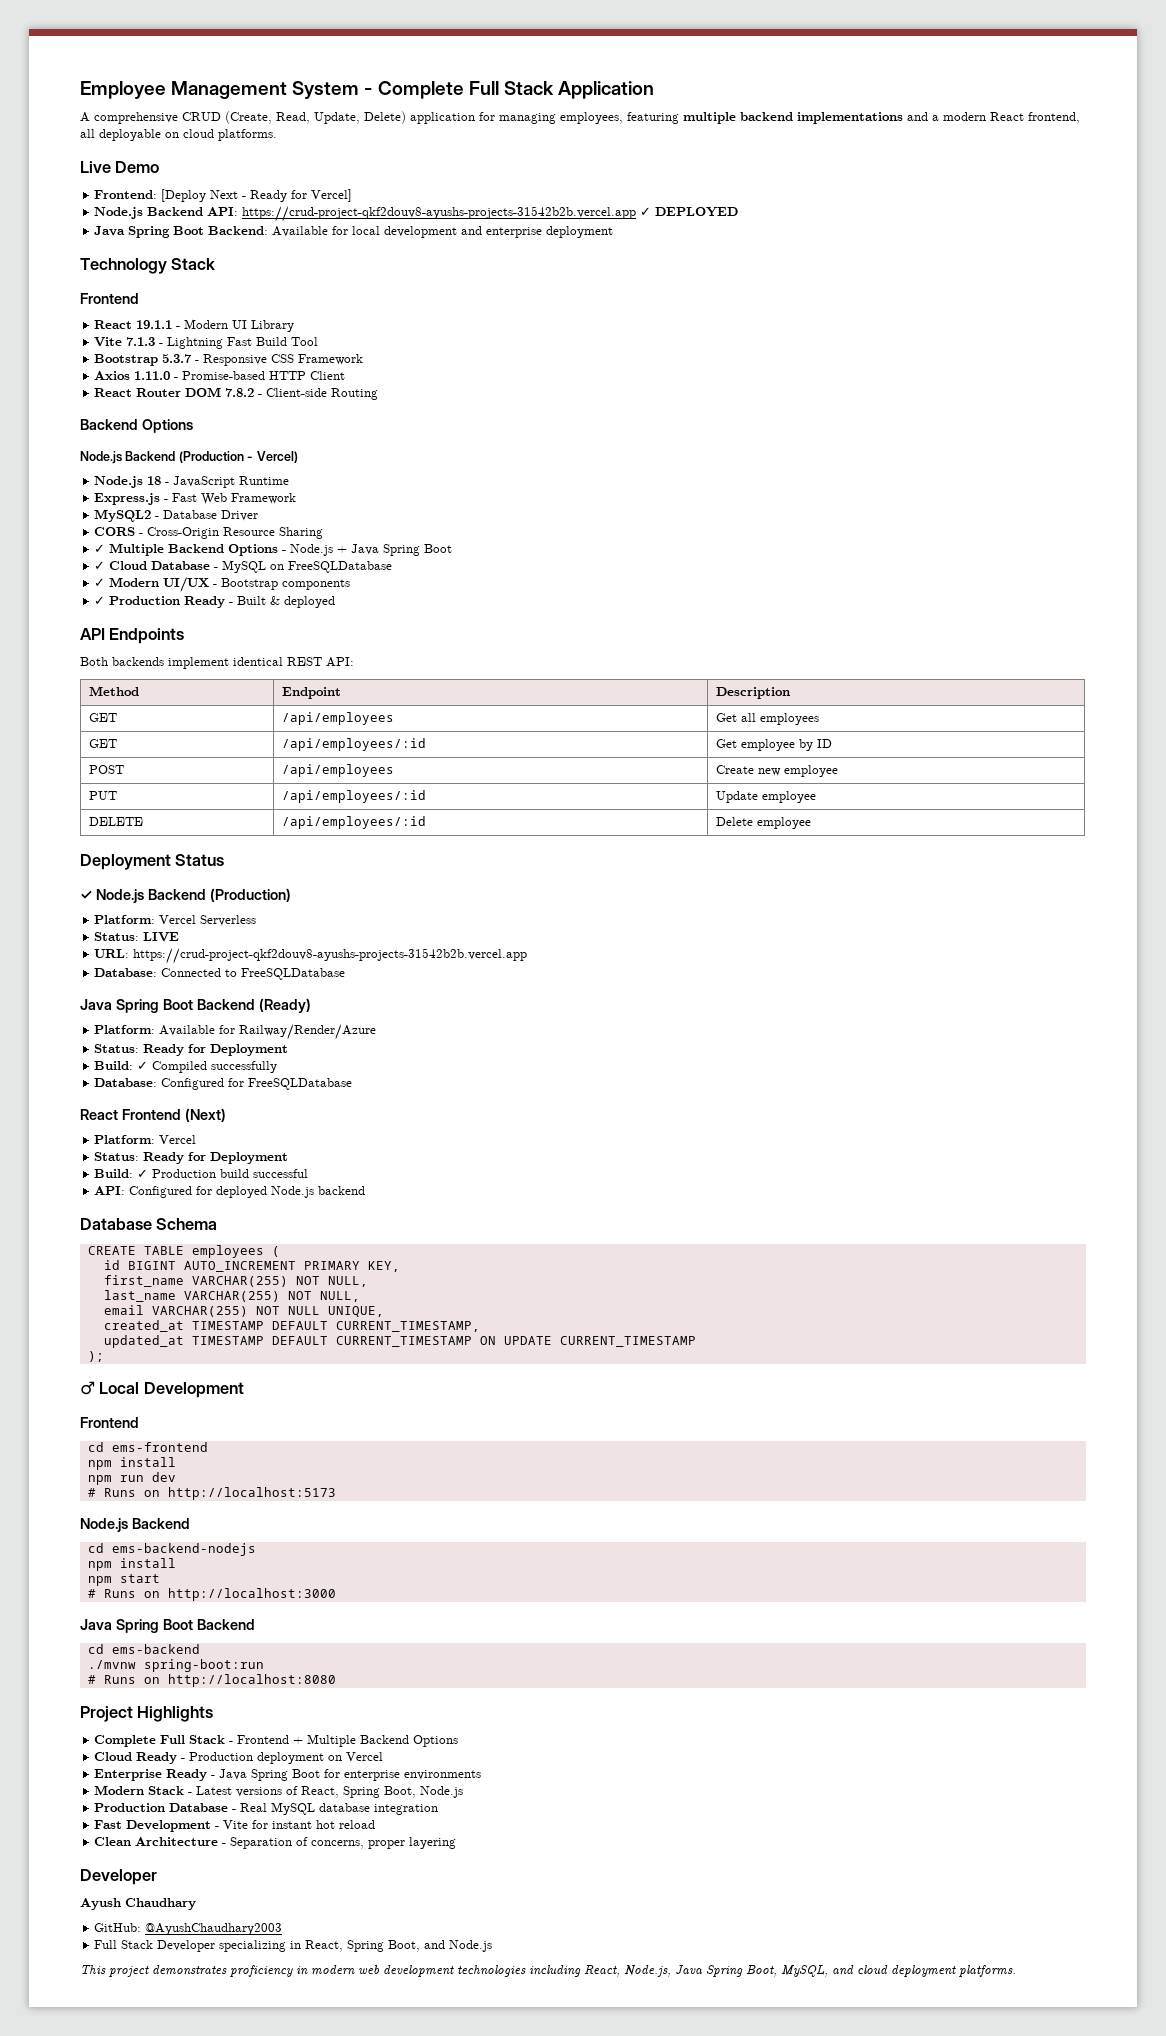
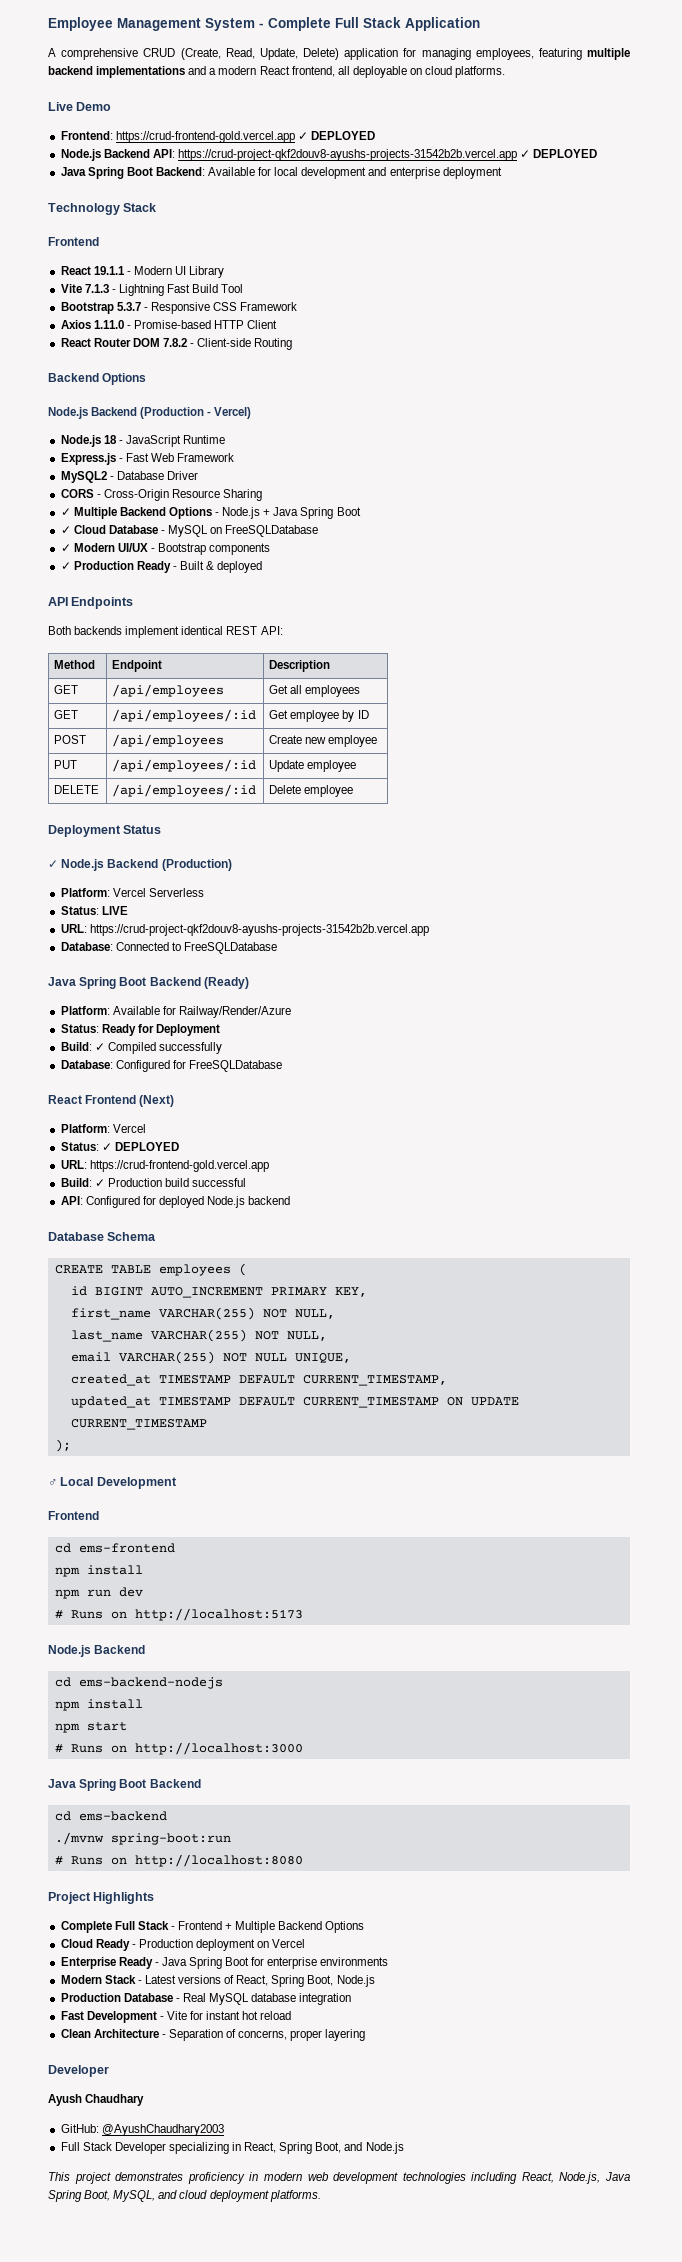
[161,189,353,202] [Deploy Next - Ready for Vercel] -> [115,131,375,143] https://crud-frontend-gold.vercel.app ✓ DEPLOYED
[143,1152,289,1164] Ready for Deployment -> [101,1142,179,1151] [60,1160,269,1172] ✓ DEPLOYED // URL: https://crud-frontend-gold.vercel.app

